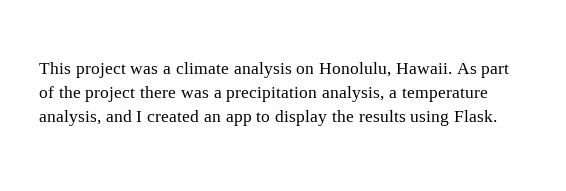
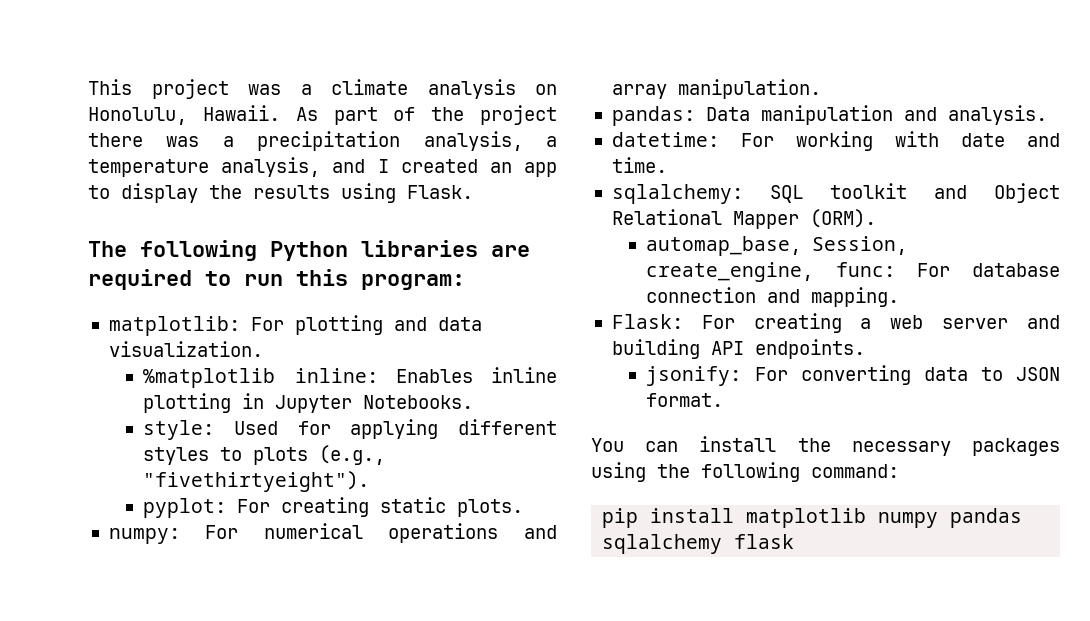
(497, 116) none -> [88,240,530,261] [88,269,465,290] [108,315,482,336] [108,341,263,357] [143,367,557,388] [143,393,474,413] [143,419,557,440] [143,445,386,465] [143,471,370,492] [143,497,524,518] [108,523,557,544] [611,79,821,99] [611,105,1047,126] [611,131,1060,151] [611,157,667,173] [611,183,1060,204] [611,209,876,229] [646,236,908,256] [646,262,1060,282] [646,287,900,307] [611,313,1060,333] [611,339,865,359] [646,365,1060,386] [646,393,724,407] [591,436,1060,456] [591,462,899,482] [602,508,1023,528] [602,534,795,554] // The following Python libraries are required to run this program: // matplotlib: For plotting and data visualization. // %matplotlib inline: Enables inline plotting in Jupyter Notebooks. // style: Used for applying different styles to plots (e.g., "fivethirtyeight"). // pyplot: For creating static plots. // numpy: For numerical operations and array manipulation. // pandas: Data manipulation and analysis. // datetime: For working with date and time. // sqlalchemy: SQL toolkit and Object Relational Mapper (ORM). // automap_base, Session, create_engine, func: For database connection and mapping. // Flask: For creating a web server and building API endpoints. // jsonify: For converting data to JSON format. // You can install the necessary packages using the following command: // pip install matplotlib numpy pandas sqlalchemy flask

